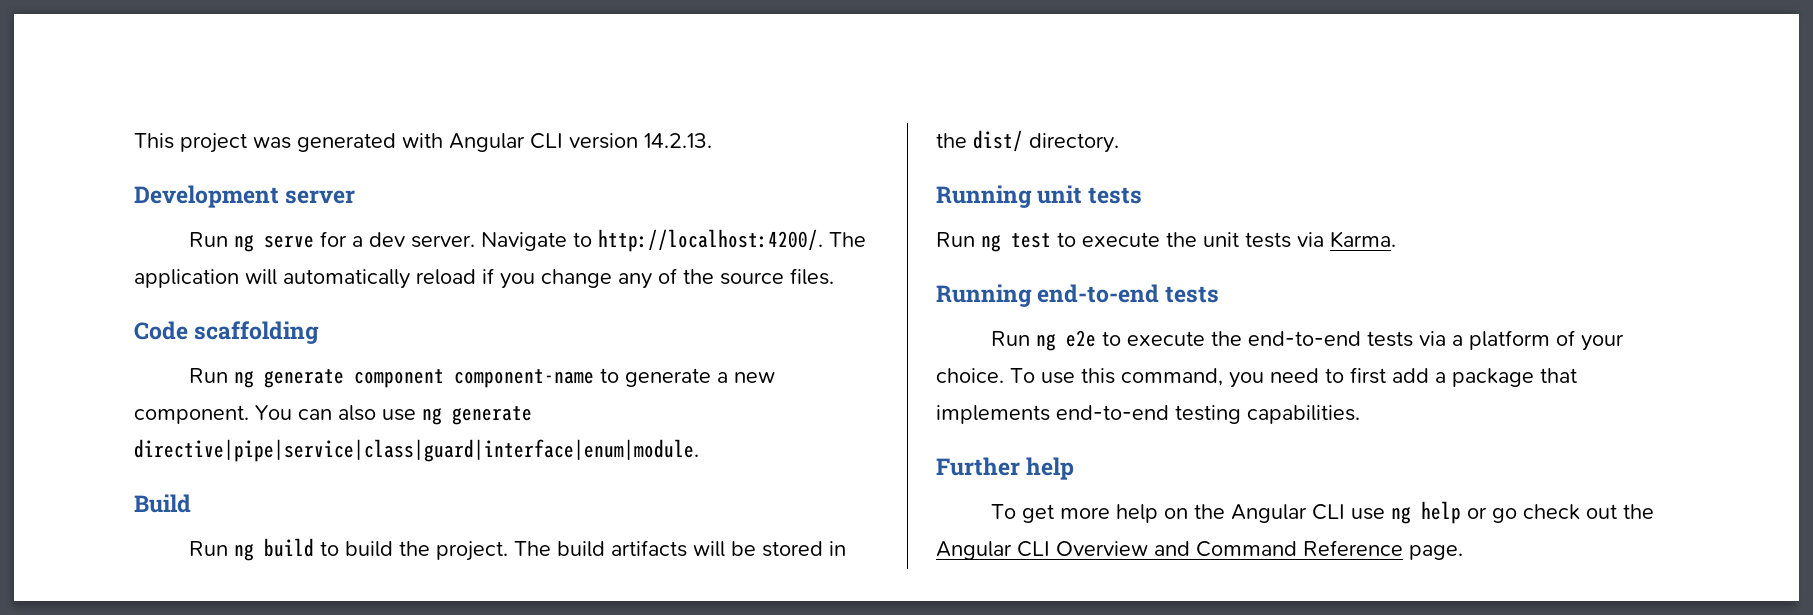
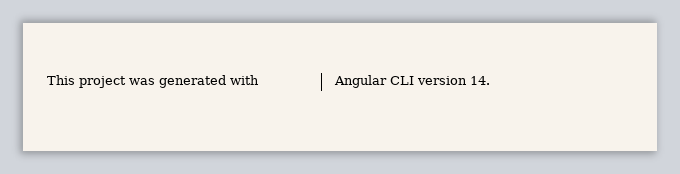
[644,133,712,148] [134,185,356,208] [188,229,866,252] [134,268,834,289] [134,321,320,344] [188,368,775,388] [134,405,532,425] [134,439,699,462] [134,494,191,513] [188,538,846,561] [936,130,1119,153] [936,185,1143,208] [936,231,1396,252] [936,284,1220,307] [990,330,1624,351] [936,367,1577,388] [936,405,1360,424] [936,457,1075,480] [990,501,1654,524] [936,540,1463,560] 14.2.13. // Development server // Run ng serve for a dev server. Navigate to http://localhost:4200/. The application will automatically reload if you change any of the source files. // Code scaffolding // Run ng generate component component-name to generate a new component. You can also use ng generate directive|pipe|service|class|guard|interface|enum|module. // Build // Run ng build to build the project. The build artifacts will be stored in the dist/ directory. // Running unit tests // Run ng test to execute the unit tests via Karma. // Running end-to-end tests // Run ng e2e to execute the end-to-end tests via a platform of your choice. To use this command, you need to first add a package that implements end-to-end testing capabilities. // Further help // To get more help on the Angular CLI use ng help or go check out the Angular CLI Overview and Command Reference page. -> [470,76,490,85] 14.

